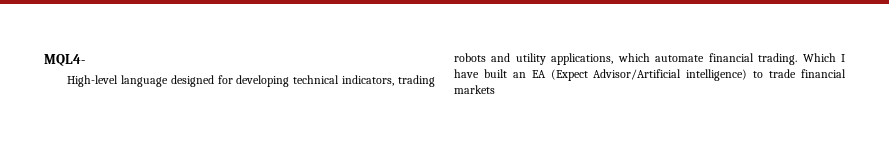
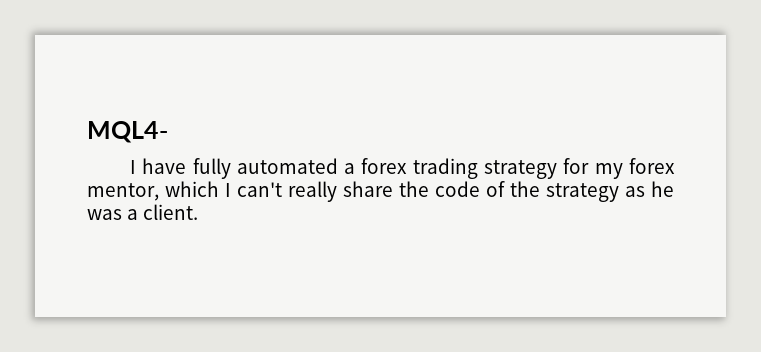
[67,75,435,87] [454,53,845,65] [454,69,846,81] [454,85,495,94] High-level language designed for developing technical indicators, trading robots and utility applications, which automate financial trading. Which I have built an EA (Expect Advisor/Artificial intelligence) to trade financial markets -> [129,158,676,179] [87,181,674,202] [87,204,199,220] I have fully automated a forex trading strategy for my forex mentor, which I can't really share the code of the strategy as he was a client.

